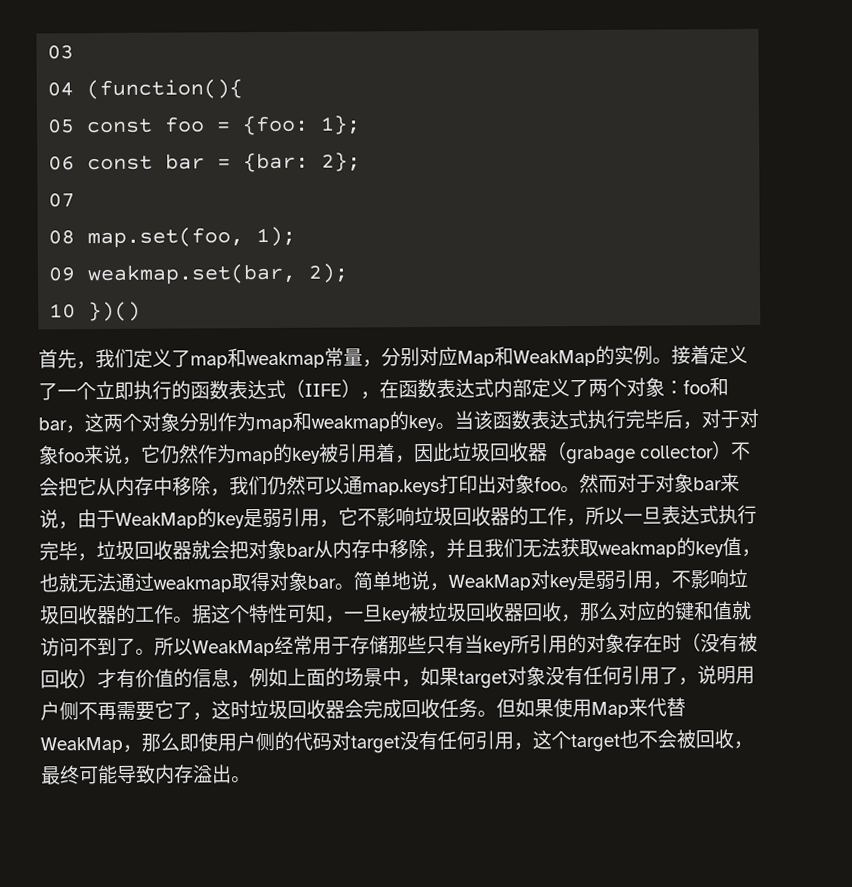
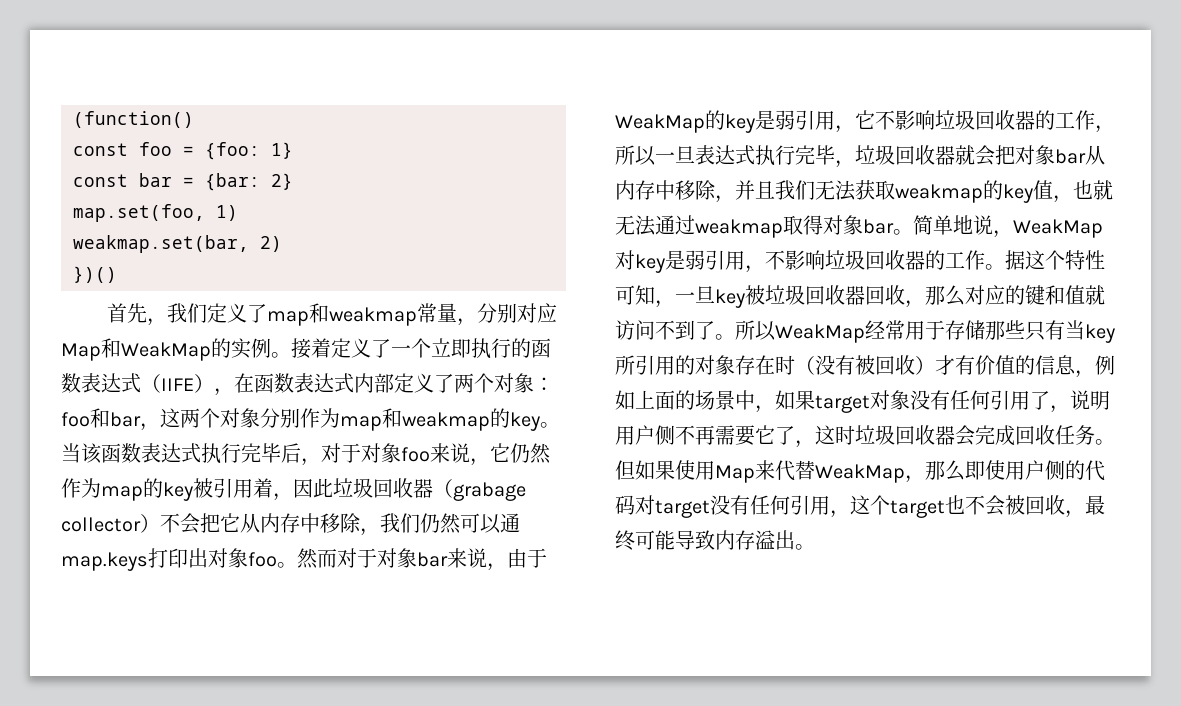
[47,45,75,60] [47,79,244,100] [47,119,76,134] 03 // 04 (function(){ // 05 -> [73,111,194,128] (function() //
[320,115,362,135] [48,156,76,171] 1}; // 06 -> [271,142,293,159] 1} //
[321,152,362,172] [48,193,76,208] [48,226,297,249] [48,263,349,286] [49,303,77,319] 2}; // 07 // 08 map.set(foo, 1); // 09 weakmap.set(bar, 2); // 10 -> [271,173,293,190] [73,204,238,222] [73,235,282,253] 2} // map.set(foo, 1) // weakmap.set(bar, 2) //

